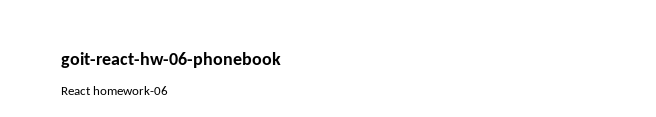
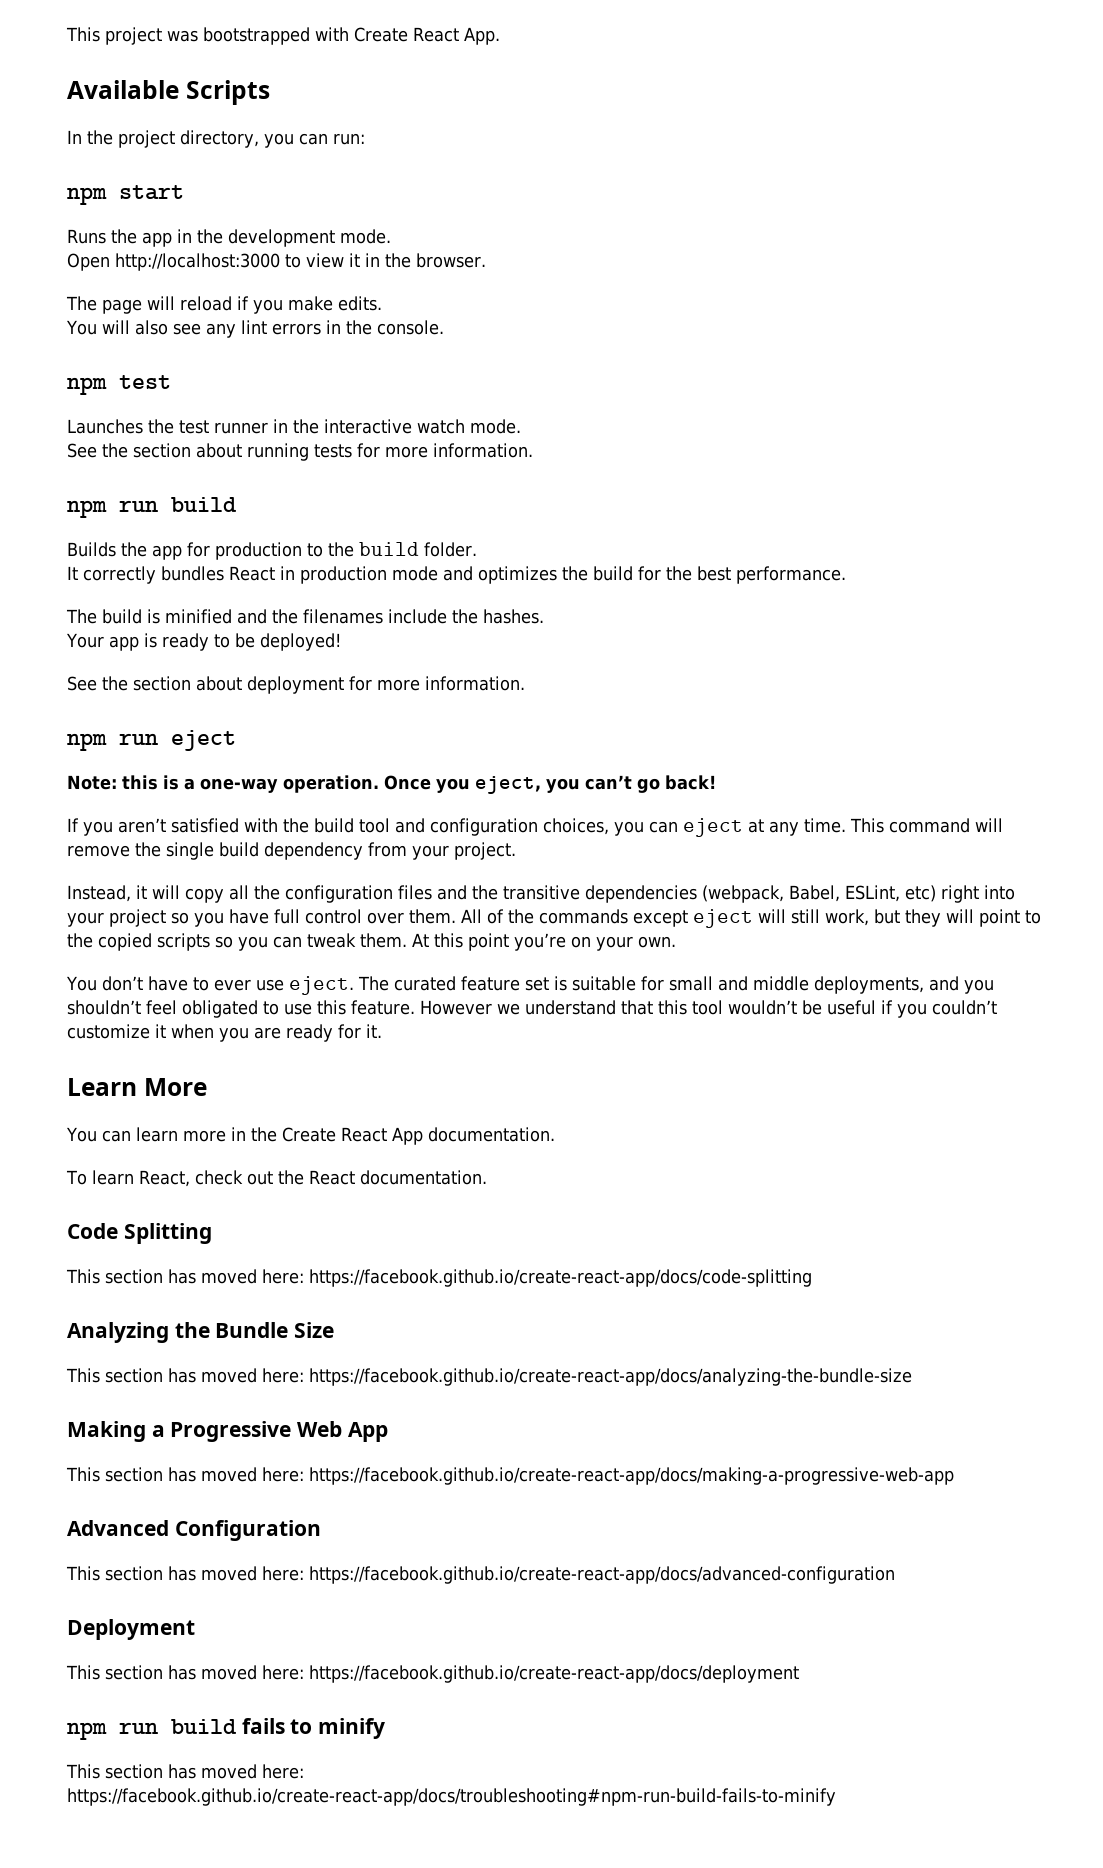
[61,52,281,68] [61,86,169,95] goit-react-hw-06-phonebook // React homework-06 -> [66,27,500,45] [67,80,270,105] [67,130,365,148] [67,185,184,205] [67,229,391,247] [67,253,486,271] [66,296,382,314] [66,320,444,338] [67,375,171,395] [67,419,521,434] [67,443,533,461] [67,497,237,518] [67,542,477,560] [67,566,846,584] [66,609,544,624] [66,633,341,651] [67,676,525,694] [67,730,236,751] [67,775,716,794] [67,818,1003,837] [67,842,516,860] [67,885,1015,903] [67,909,1041,928] [67,933,676,951] [66,976,994,995] [67,1000,997,1018] [67,1024,382,1042] [67,1078,207,1096] [66,1127,555,1145] [66,1170,487,1187] [67,1223,212,1244] [66,1269,812,1287] [67,1322,335,1343] [66,1368,912,1386] [67,1421,388,1442] [66,1467,954,1485] [67,1520,321,1541] [66,1566,895,1584] [67,1619,195,1640] [66,1665,799,1683] [67,1718,386,1740] [66,1764,304,1779] [67,1788,836,1806] This project was bootstrapped with Create React App. // Available Scripts // In the project directory, you can run: // npm start // Runs the app in the development mode. // Open http://localhost:3000 to view it in the browser. // The page will reload if you make edits. // You will also see any lint errors in the console. // npm test // Launches the test runner in the interactive watch mode. // See the section about running tests for more information. // npm run build // Builds the app for production to the build folder. // It correctly bundles React in production mode and optimizes the build for the best performance. // The build is minified and the filenames include the hashes. // Your app is ready to be deployed! // See the section about deployment for more information. // npm run eject // Note: this is a one-way operation. Once you eject, you can’t go back! // If you aren’t satisfied with the build tool and configuration choices, you can eject at any time. This command will remove the single build dependency from your project. // Instead, it will copy all the configuration files and the transitive dependencies (webpack, Babel, ESLint, etc) right into your project so you have full control over them. All of the commands except eject will still work, but they will point to the copied scripts so you can tweak them. At this point you’re on your own. // You don’t have to ever use eject. The curated feature set is suitable for small and middle deployments, and you shouldn’t feel obligated to use this feature. However we understand that this tool wouldn’t be useful if you couldn’t customize it when you are ready for it. // Learn More // You can learn more in the Create React App documentation. // To learn React, check out the React documentation. // Code Splitting // This section has moved here: https://facebook.github.io/create-react-app/docs/code-splitting // Analyzing the Bundle Size // This section has moved here: https://facebook.github.io/create-react-app/docs/analyzing-the-bundle-size // Making a Progressive Web App // This section has moved here: https://facebook.github.io/create-react-app/docs/making-a-progressive-web-app // Advanced Configuration // This section has moved here: https://facebook.github.io/create-react-app/docs/advanced-configuration // Deployment // This section has moved here: https://facebook.github.io/create-react-app/docs/deployment // npm run build fails to minify // This section has moved here: https://facebook.github.io/create-react-app/docs/troubleshooting#npm-run-build-fails-to-minify

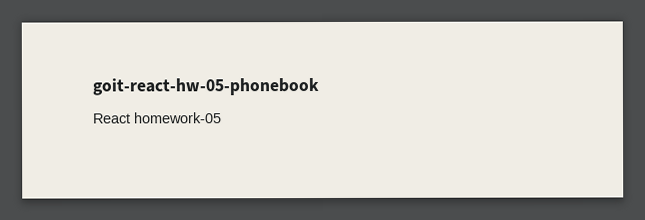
[66,27,500,45] [67,80,270,105] [67,130,365,148] [67,185,184,205] [67,229,391,247] [67,253,486,271] [66,296,382,314] [66,320,444,338] [67,375,171,395] [67,419,521,434] [67,443,533,461] [67,497,237,518] [67,542,477,560] [67,566,846,584] [66,609,544,624] [66,633,341,651] [67,676,525,694] [67,730,236,751] [67,775,716,794] [67,818,1003,837] [67,842,516,860] [67,885,1015,903] [67,909,1041,928] [67,933,676,951] [66,976,994,995] [67,1000,997,1018] [67,1024,382,1042] [67,1078,207,1096] [66,1127,555,1145] [66,1170,487,1187] [67,1223,212,1244] [66,1269,812,1287] [67,1322,335,1343] [66,1368,912,1386] [67,1421,388,1442] [66,1467,954,1485] [67,1520,321,1541] [66,1566,895,1584] [67,1619,195,1640] [66,1665,799,1683] [67,1718,386,1740] [66,1764,304,1779] [67,1788,836,1806] This project was bootstrapped with Create React App. // Available Scripts // In the project directory, you can run: // npm start // Runs the app in the development mode. // Open http://localhost:3000 to view it in the browser. // The page will reload if you make edits. // You will also see any lint errors in the console. // npm test // Launches the test runner in the interactive watch mode. // See the section about running tests for more information. // npm run build // Builds the app for production to the build folder. // It correctly bundles React in production mode and optimizes the build for the best performance. // The build is minified and the filenames include the hashes. // Your app is ready to be deployed! // See the section about deployment for more information. // npm run eject // Note: this is a one-way operation. Once you eject, you can’t go back! // If you aren’t satisfied with the build tool and configuration choices, you can eject at any time. This command will remove the single build dependency from your project. // Instead, it will copy all the configuration files and the transitive dependencies (webpack, Babel, ESLint, etc) right into your project so you have full control over them. All of the commands except eject will still work, but they will point to the copied scripts so you can tweak them. At this point you’re on your own. // You don’t have to ever use eject. The curated feature set is suitable for small and middle deployments, and you shouldn’t feel obligated to use this feature. However we understand that this tool wouldn’t be useful if you couldn’t customize it when you are ready for it. // Learn More // You can learn more in the Create React App documentation. // To learn React, check out the React documentation. // Code Splitting // This section has moved here: https://facebook.github.io/create-react-app/docs/code-splitting // Analyzing the Bundle Size // This section has moved here: https://facebook.github.io/create-react-app/docs/analyzing-the-bundle-size // Making a Progressive Web App // This section has moved here: https://facebook.github.io/create-react-app/docs/making-a-progressive-web-app // Advanced Configuration // This section has moved here: https://facebook.github.io/create-react-app/docs/advanced-configuration // Deployment // This section has moved here: https://facebook.github.io/create-react-app/docs/deployment // npm run build fails to minify // This section has moved here: https://facebook.github.io/create-react-app/docs/troubleshooting#npm-run-build-fails-to-minify -> [92,78,319,96] [93,112,222,124] goit-react-hw-05-phonebook // React homework-05

